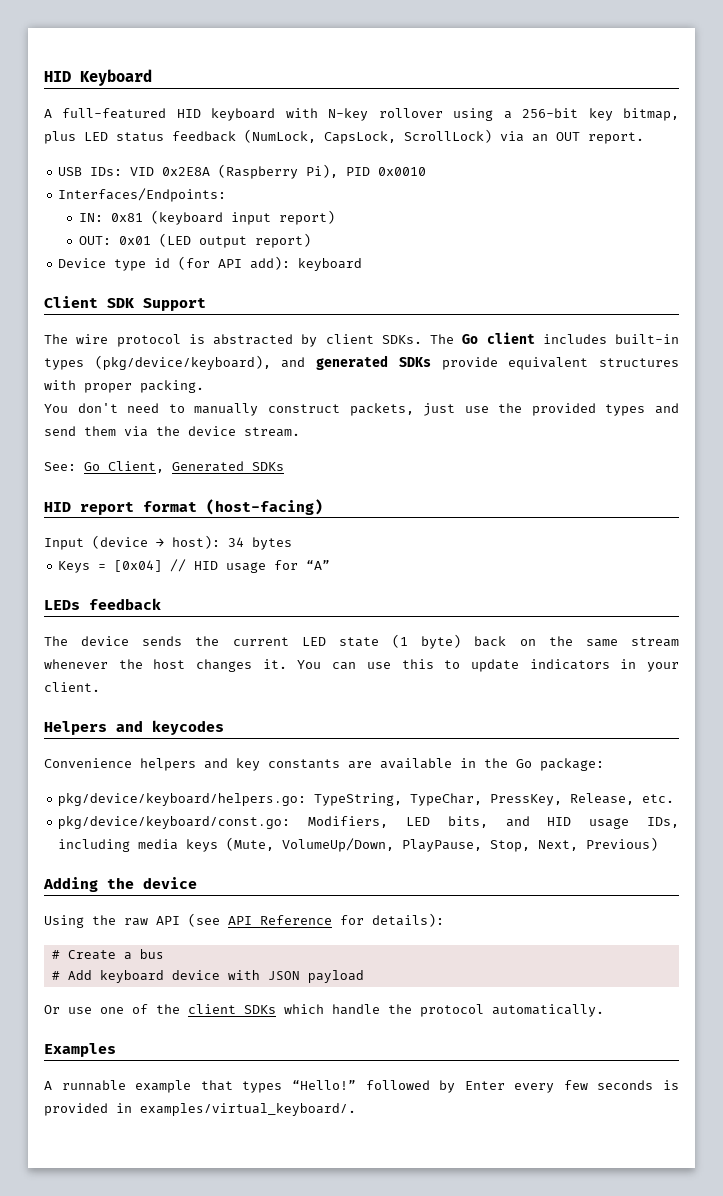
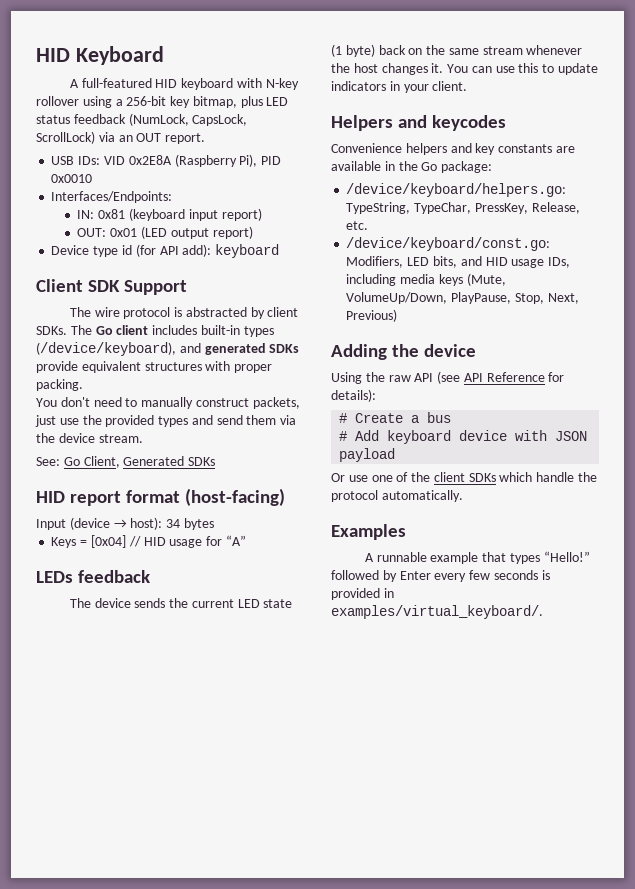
[94,355,271,370] (pkg/device/keyboard), -> [36,342,176,356] (/device/keyboard),
[58,793,307,806] pkg/device/keyboard/helpers.go: -> [346,183,567,197] /device/keyboard/helpers.go:
[58,816,291,829] pkg/device/keyboard/const.go: -> [346,237,551,251] /device/keyboard/const.go:

